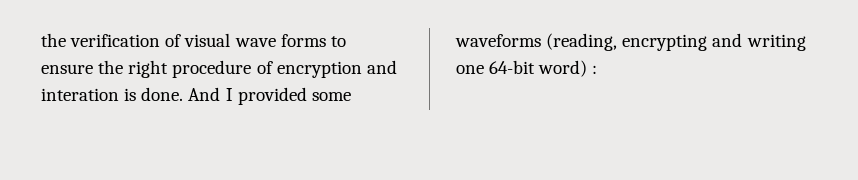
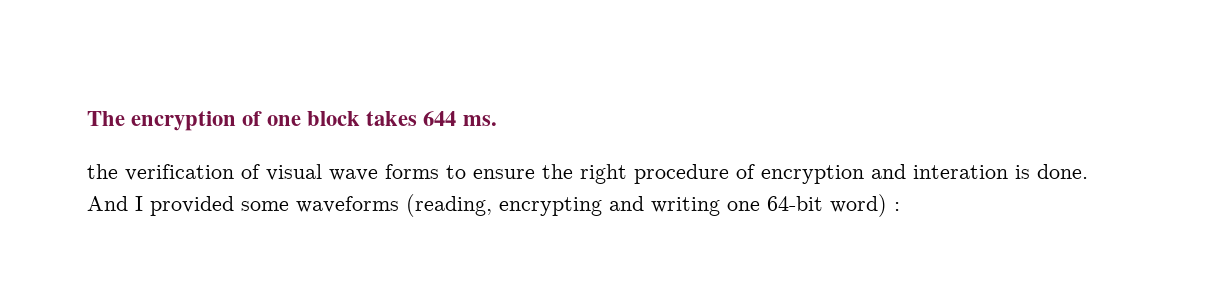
(41, 40) none -> [87,111,497,131] The encryption of one block takes 644 ms. //

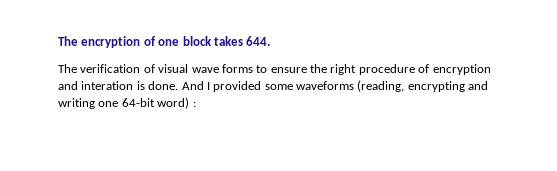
[423,111,497,126] [87,164,118,179] 644 ms. // the -> [246,36,271,46] [58,64,77,73] 644. // The

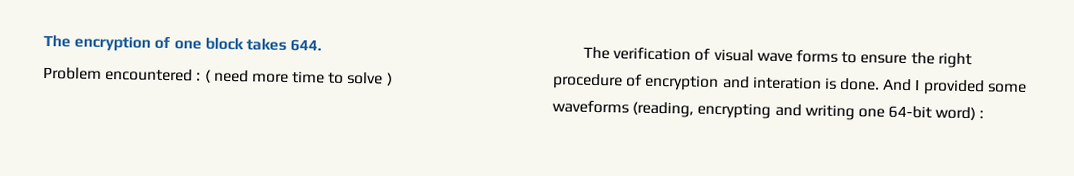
(271, 41) none -> [43,66,393,86] // Problem encountered : ( need more time to solve )

